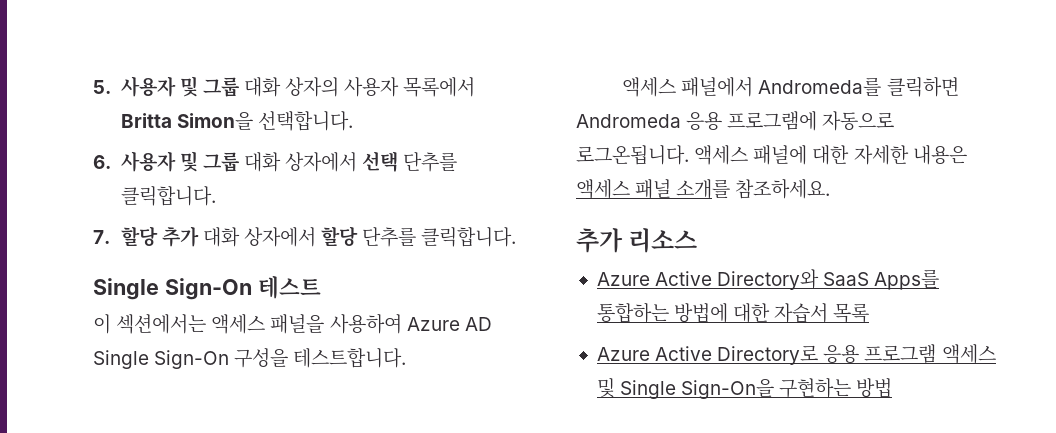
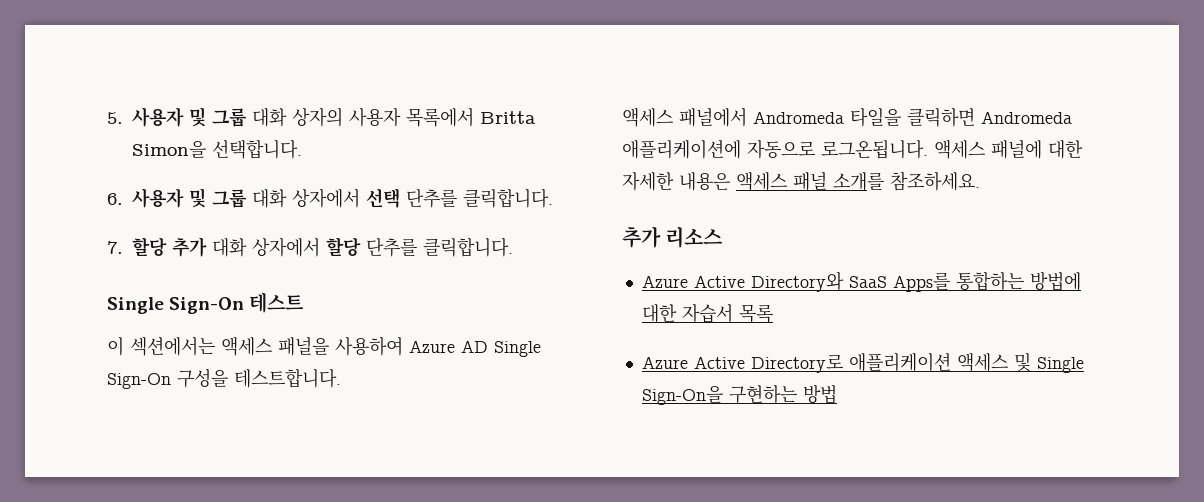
[758,77,959,97] [576,111,818,131] Andromeda를 클릭하면 Andromeda 응용 프로그램에 -> [753,107,1072,127] [622,139,741,159] Andromeda 타일을 클릭하면 Andromeda 애플리케이션에
[823,344,937,363] 응용 프로그램 -> [848,352,951,372] 애플리케이션

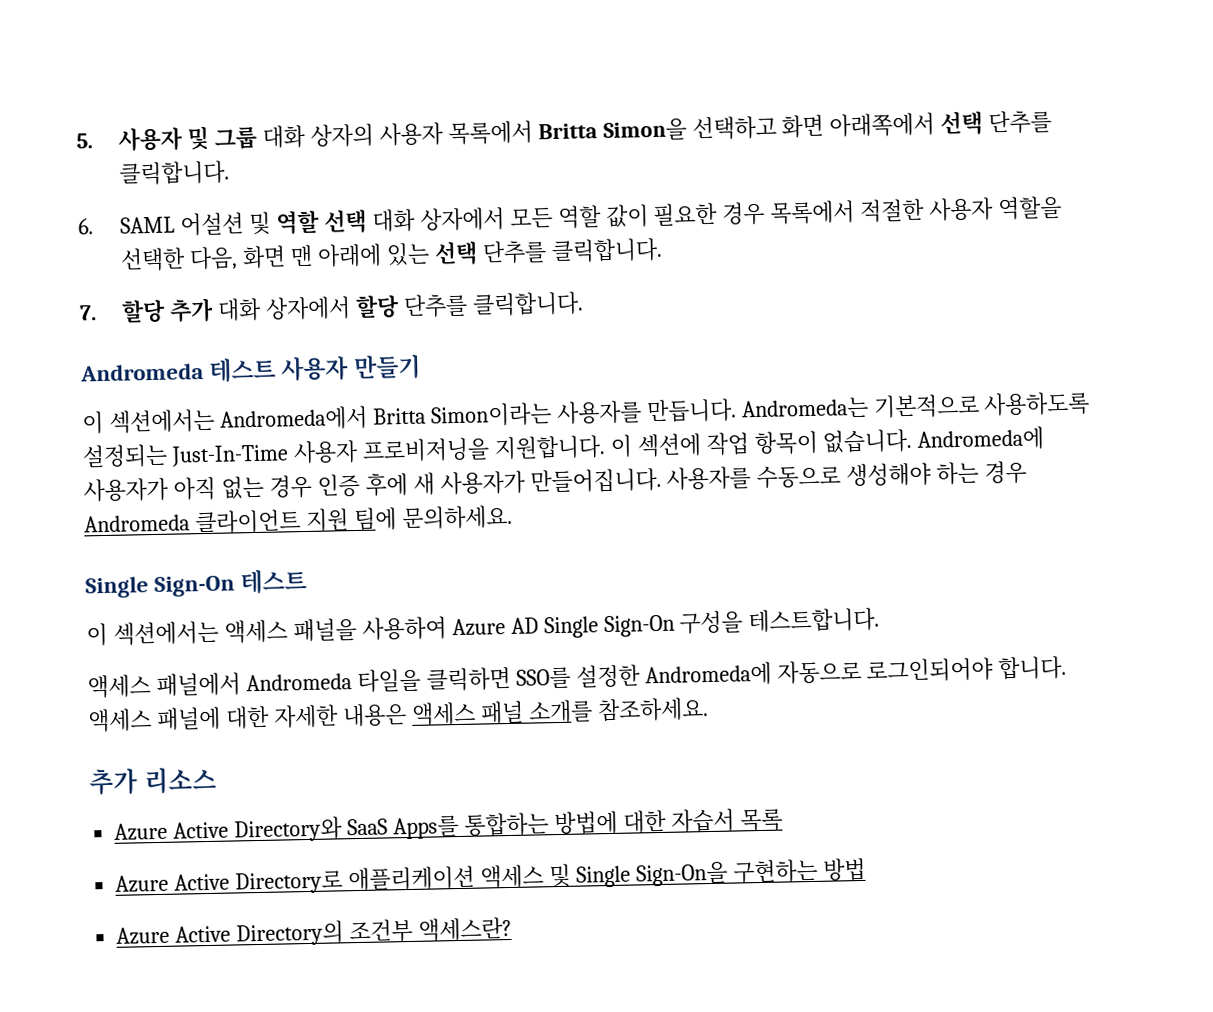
[212,139,302,159] [107,188,360,208] 선택합니다. // 6. 사용자 및 그룹 대화 상자에서 -> [691,110,1053,141] [119,160,231,186] [78,195,1063,237] [120,242,430,272] 선택하고 화면 아래쪽에서 선택 단추를 클릭합니다. // 6. SAML 어설션 및 역할 선택 대화 상자에서 모든 역할 값이 필요한 경우 목록에서 적절한 사용자 역할을 선택한 다음, 화면 맨 아래에 있는
(513, 247) none -> [80,354,421,383] [82,391,1091,435] [82,426,1045,469] [83,460,1028,503] [84,504,513,535] // Andromeda 테스트 사용자 만들기 // 이 섹션에서는 Andromeda에서 Britta Simon이라는 사용자를 만듭니다. Andromeda는 기본적으로 사용하도록 설정되는 Just-In-Time 사용자 프로비저닝을 지원합니다. 이 섹션에 작업 항목이 없습니다. Andromeda에 사용자가 아직 없는 경우 인증 후에 새 사용자가 만들어집니다. 사용자를 수동으로 생성해야 하는 경우 Andromeda 클라이언트 지원 팀에 문의하세요.
[981,111,1072,124] [622,139,928,159] Andromeda 애플리케이션에 자동으로 로그온됩니다. -> [515,655,1068,689] SSO를 설정한 Andromeda에 자동으로 로그인되어야 합니다.
(837, 394) none -> [116,916,512,947] // Azure Active Directory의 조건부 액세스란?

